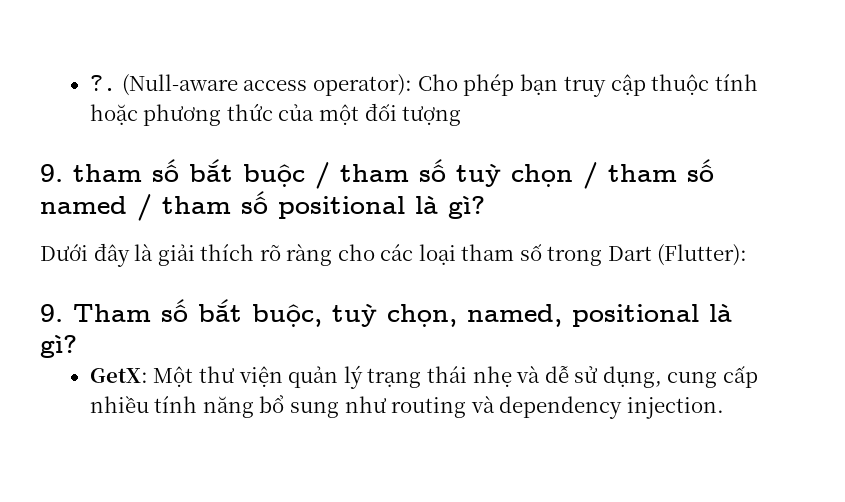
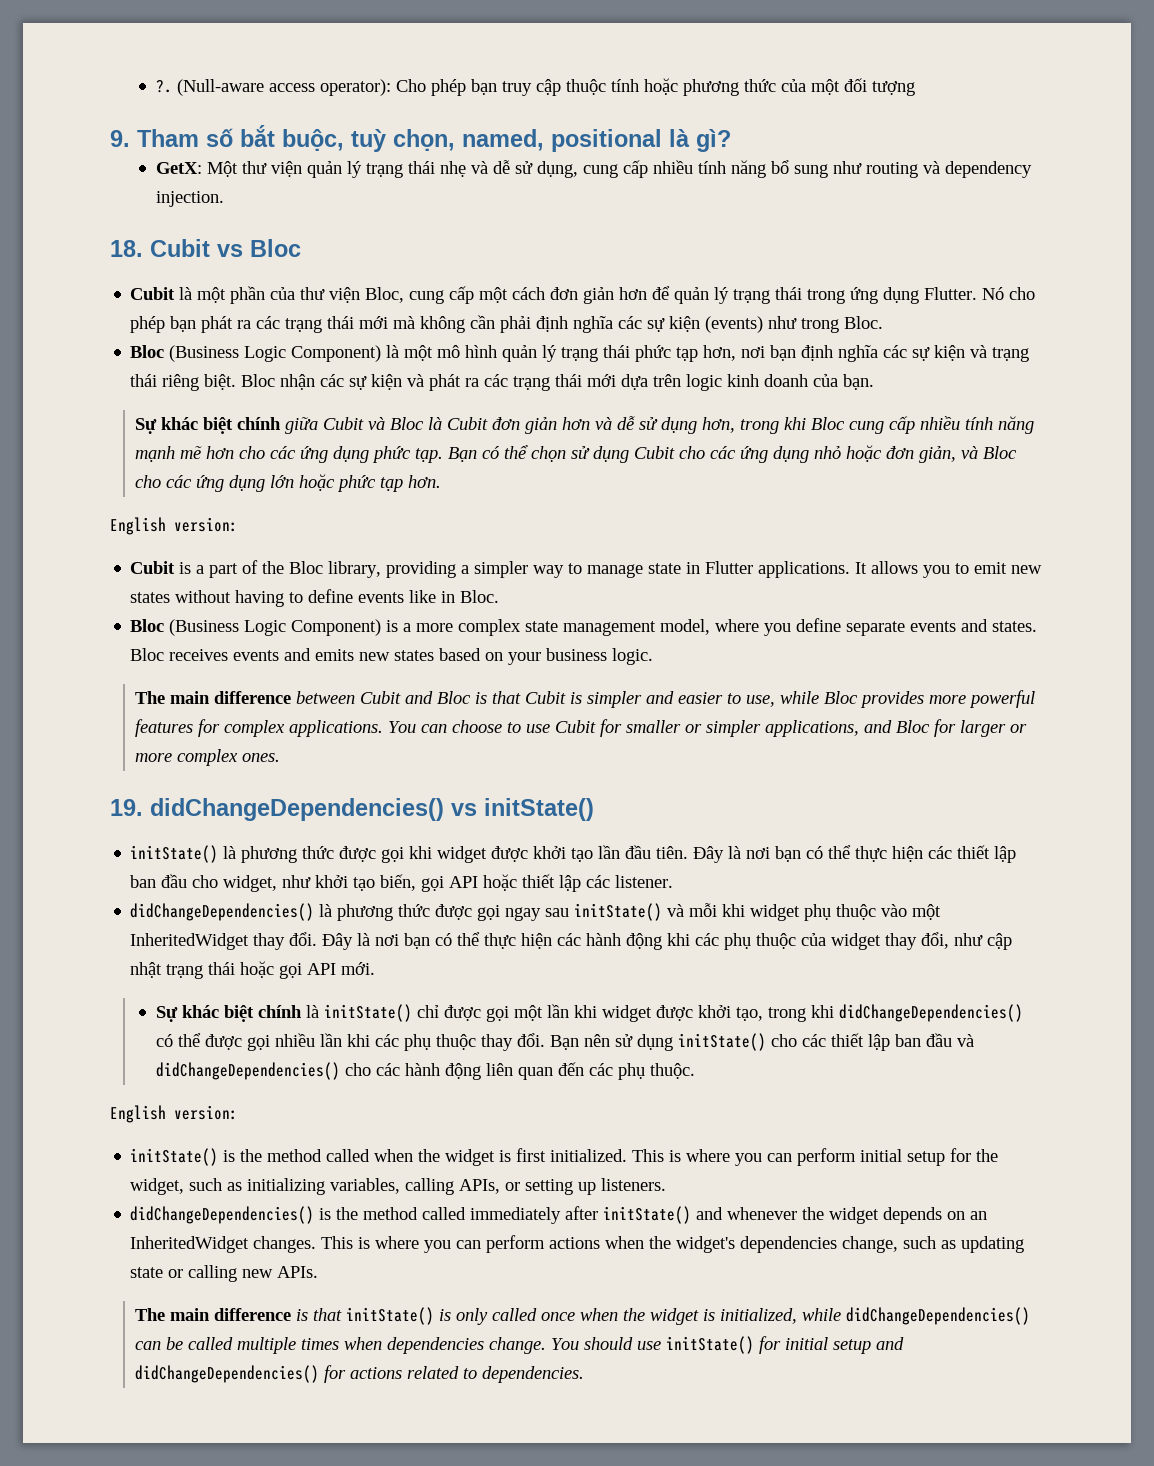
[40,159,714,189] [40,191,485,221] [40,243,748,267] // 9. tham số bắt buộc / tham số tuỳ chọn / tham số named / tham số positional là gì? // Dưới đây là giải thích rõ ràng cho các loại tham số trong Dart (Flutter): -> (915, 88) none
(724, 408) none -> [110,239,301,257] [130,286,1036,304] [130,315,884,333] [130,345,1030,362] [130,374,875,391] [135,416,1035,434] [135,445,1018,463] [135,474,442,492] [110,517,238,535] [130,560,1043,578] [130,589,500,607] [130,618,1038,636] [130,648,654,665] [135,690,1036,708] [135,719,1028,737] [135,749,281,766] [110,798,594,821] [130,845,1017,863] [130,874,674,892] [130,903,942,921] [130,932,1013,950] [130,961,376,979] [155,1004,1023,1022] [155,1033,974,1051] [155,1062,695,1080] [110,1105,238,1123] [130,1148,999,1166] [130,1178,667,1195] [130,1206,988,1224] [130,1235,1025,1253] [130,1265,319,1282] [135,1307,1031,1325] [135,1336,905,1354] [135,1365,585,1383] // 18. Cubit vs Bloc // Cubit là một phần của thư viện Bloc, cung cấp một cách đơn giản hơn để quản lý trạng thái trong ứng dụng Flutter. Nó cho phép bạn phát ra các trạng thái mới mà không cần phải định nghĩa các sự kiện (events) như trong Bloc. // Bloc (Business Logic Component) là một mô hình quản lý trạng thái phức tạp hơn, nơi bạn định nghĩa các sự kiện và trạng thái riêng biệt. Bloc nhận các sự kiện và phát ra các trạng thái mới dựa trên logic kinh doanh của bạn. // Sự khác biệt chính giữa Cubit và Bloc là Cubit đơn giản hơn và dễ sử dụng hơn, trong khi Bloc cung cấp nhiều tính năng mạnh mẽ hơn cho các ứng dụng phức tạp. Bạn có thể chọn sử dụng Cubit cho các ứng dụng nhỏ hoặc đơn giản, và Bloc cho các ứng dụng lớn hoặc phức tạp hơn. // English version: // Cubit is a part of the Bloc library, providing a simpler way to manage state in Flutter applications. It allows you to emit new states without having to define events like in Bloc. // Bloc (Business Logic Component) is a more complex state management model, where you define separate events and states. Bloc receives events and emits new states based on your business logic. // The main difference between Cubit and Bloc is that Cubit is simpler and easier to use, while Bloc provides more powerful features for complex applications. You can choose to use Cubit for smaller or simpler applications, and Bloc for larger or more complex ones. // 19. didChangeDependencies() vs initState() // initState() là phương thức được gọi khi widget được khởi tạo lần đầu tiên. Đây là nơi bạn có thể thực hiện các thiết lập ban đầu cho widget, như khởi tạo biến, gọi API hoặc thiết lập các listener. // didChangeDependencies() là phương thức được gọi ngay sau initState() và mỗi khi widget phụ thuộc vào một InheritedWidget thay đổi. Đây là nơi bạn có thể thực hiện các hành động khi các phụ thuộc của widget thay đổi, như cập nhật trạng thái hoặc gọi API mới. // Sự khác biệt chính là initState() chỉ được gọi một lần khi widget được khởi tạo, trong khi didChangeDependencies() có thể được gọi nhiều lần khi các phụ thuộc thay đổi. Bạn nên sử dụng initState() cho các thiết lập ban đầu và didChangeDependencies() cho các hành động liên quan đến các phụ thuộc. // English version: // initState() is the method called when the widget is first initialized. This is where you can perform initial setup for the widget, such as initializing variables, calling APIs, or setting up listeners. // didChangeDependencies() is the method called immediately after initState() and whenever the widget depends on an InheritedWidget changes. This is where you can perform actions when the widget's dependencies change, such as updating state or calling new APIs. // The main difference is that initState() is only called once when the widget is initialized, while didChangeDependencies() can be called multiple times when dependencies change. You should use initState() for initial setup and didChangeDependencies() for actions related to dependencies.

